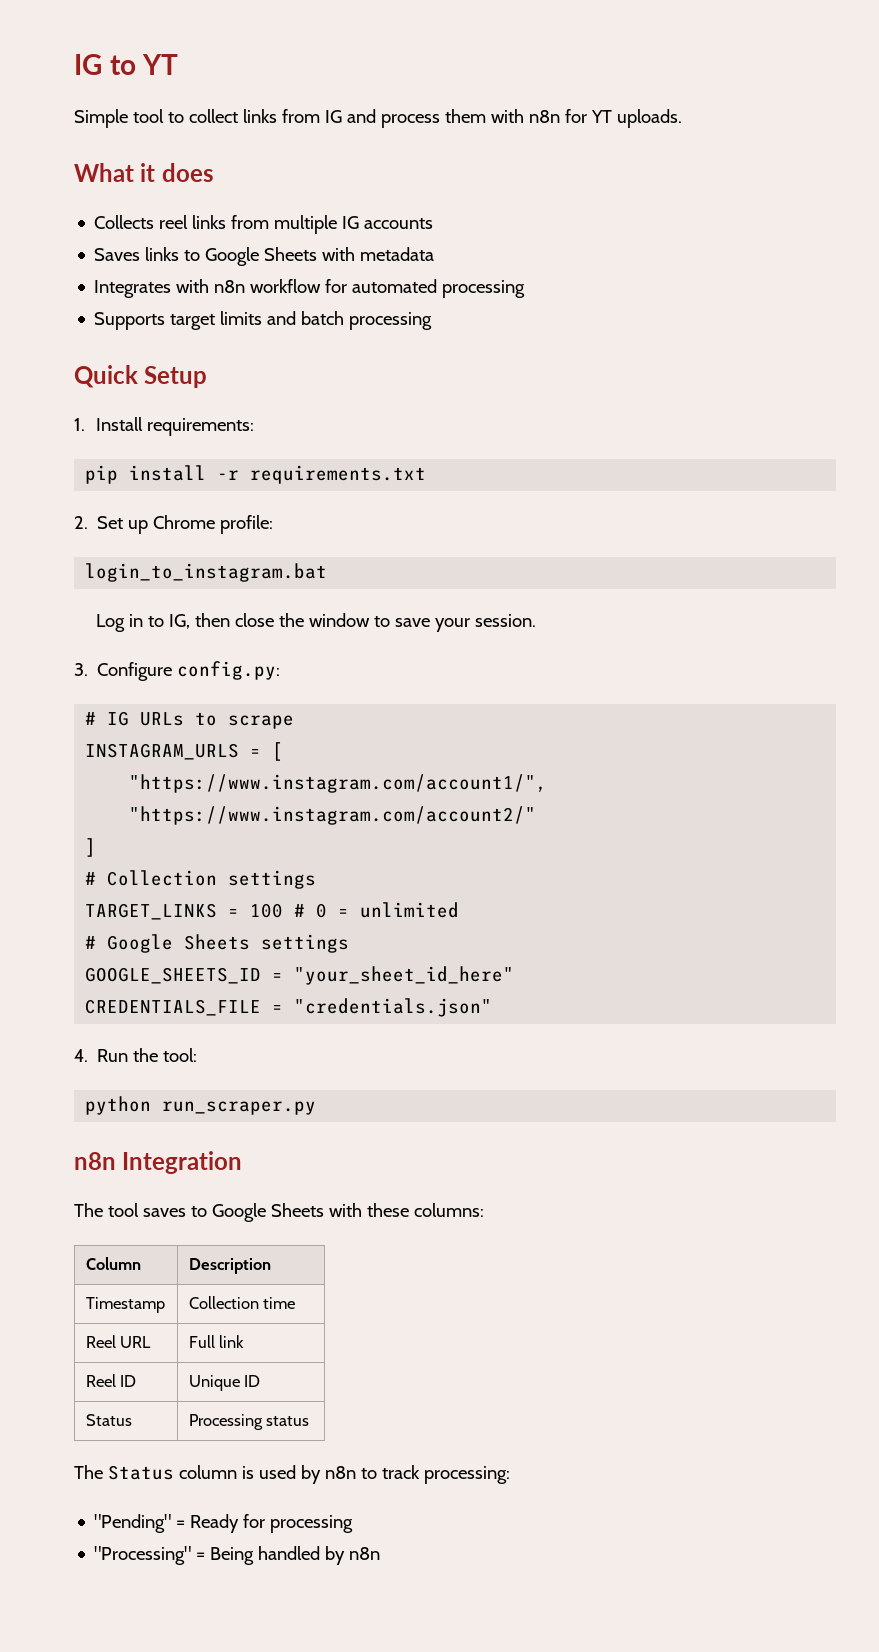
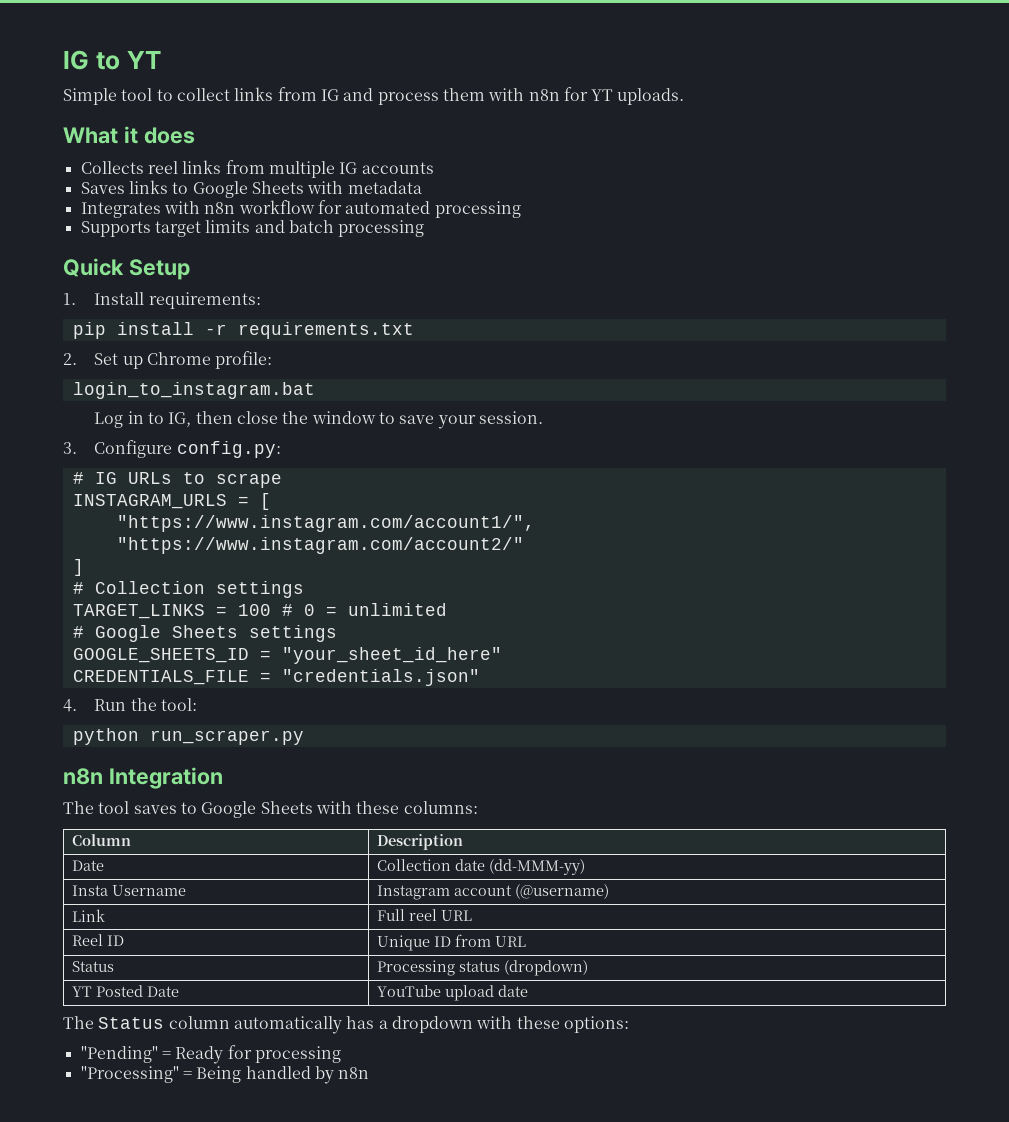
[85,1297,165,1313] [188,1296,296,1309] [85,1335,152,1348] Timestamp | Collection time // Reel URL -> [72,860,105,871] [377,859,586,875] [72,885,187,896] [377,884,610,900] [72,909,106,922] Date | Collection date (dd-MMM-yy) // Insta Username | Instagram account (@username) // Link
[219,1335,245,1348] link -> [409,909,473,921] reel URL
(261, 1381) none -> [455,934,527,947] from URL
[74,1465,510,1484] // The Status column is used by n8n to track processing: -> [504,960,589,976] [72,985,180,997] [377,985,529,1001] [63,1016,629,1034] (dropdown) // YT Posted Date | YouTube upload date // The Status column automatically has a dropdown with these options:

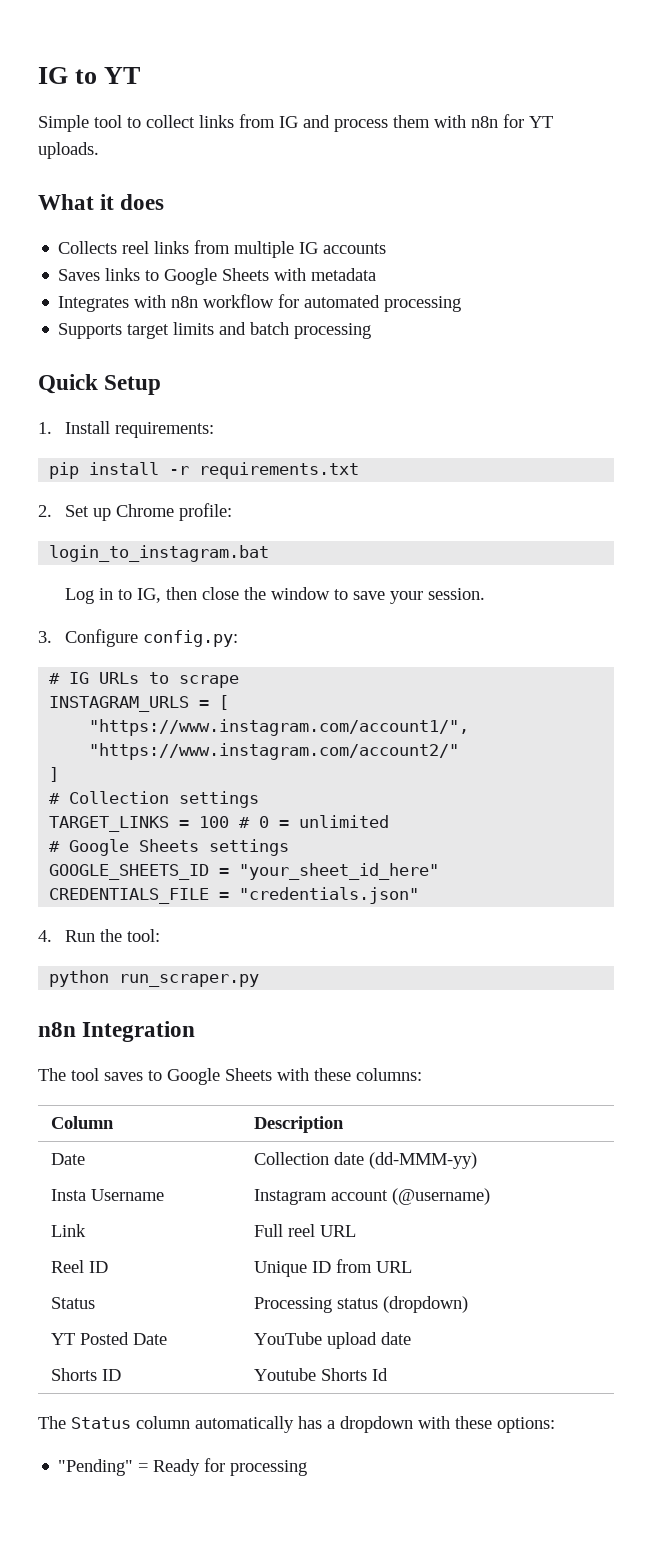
(529, 991) none -> [51,1368,122,1381] [254,1368,389,1381] // Shorts ID | Youtube Shorts Id
[80,1066,370,1084] // "Processing" = Being handled by n8n -> (308, 1468) none

